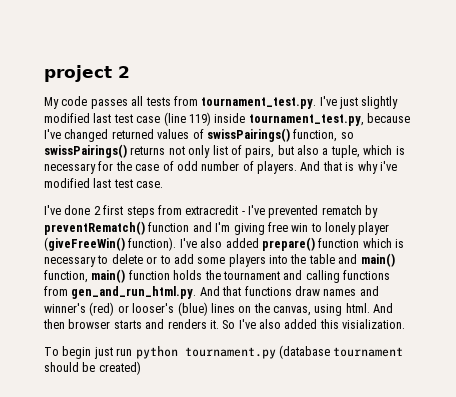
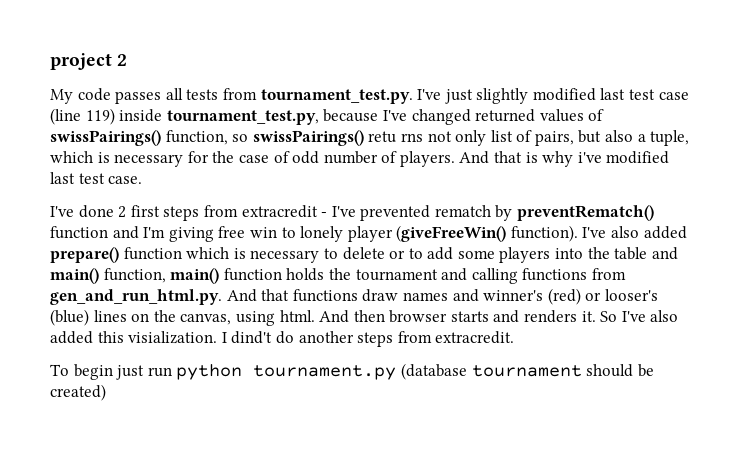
[130,146,166,155] returns -> [368,131,423,143] retu rns
(406, 324) none -> [221,331,515,347] I dind't do another steps from extracredit.

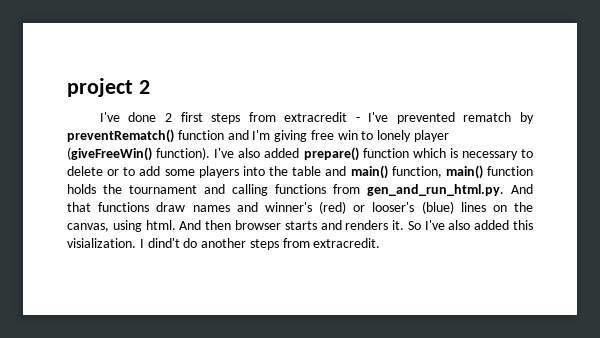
[50,88,689,104] [50,108,605,125] [50,130,690,146] [50,151,670,167] [50,172,143,184] // My code passes all tests from tournament_test.py. I've just slightly modified last test case (line 119) inside tournament_test.py, because I've changed returned values of swissPairings() function, so swissPairings() retu rns not only list of pairs, but also a tuple, which is necessary for the case of odd number of players. And that is why i've modified last test case. -> (150, 87) none
[50,363,654,380] [50,384,106,401] // To begin just run python tournament.py (database tournament should be created) -> (381, 243) none

